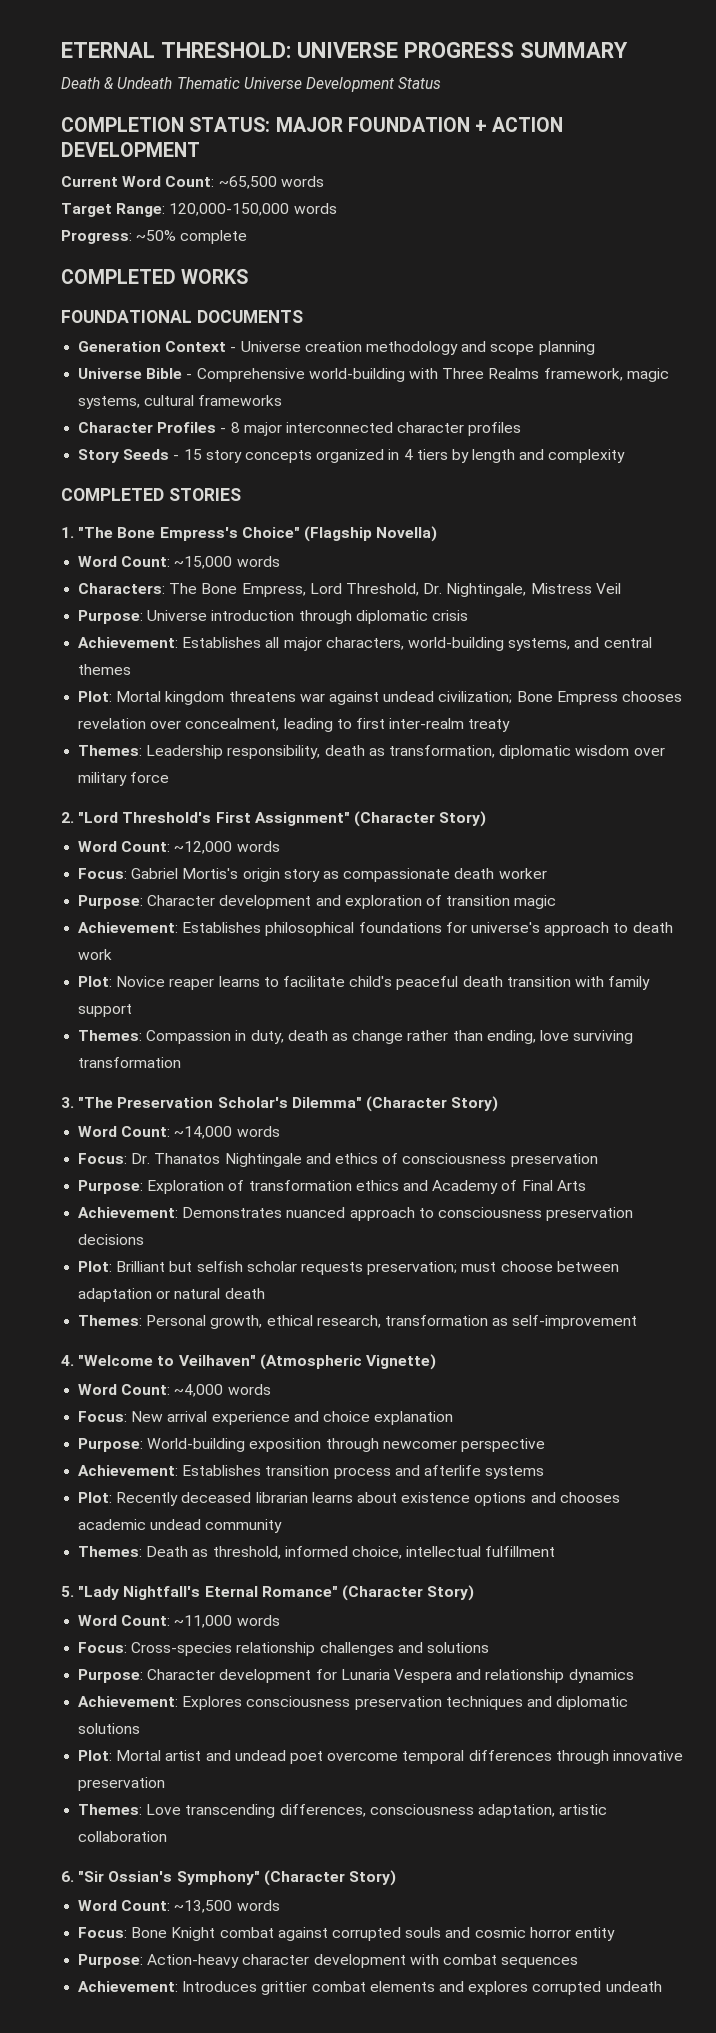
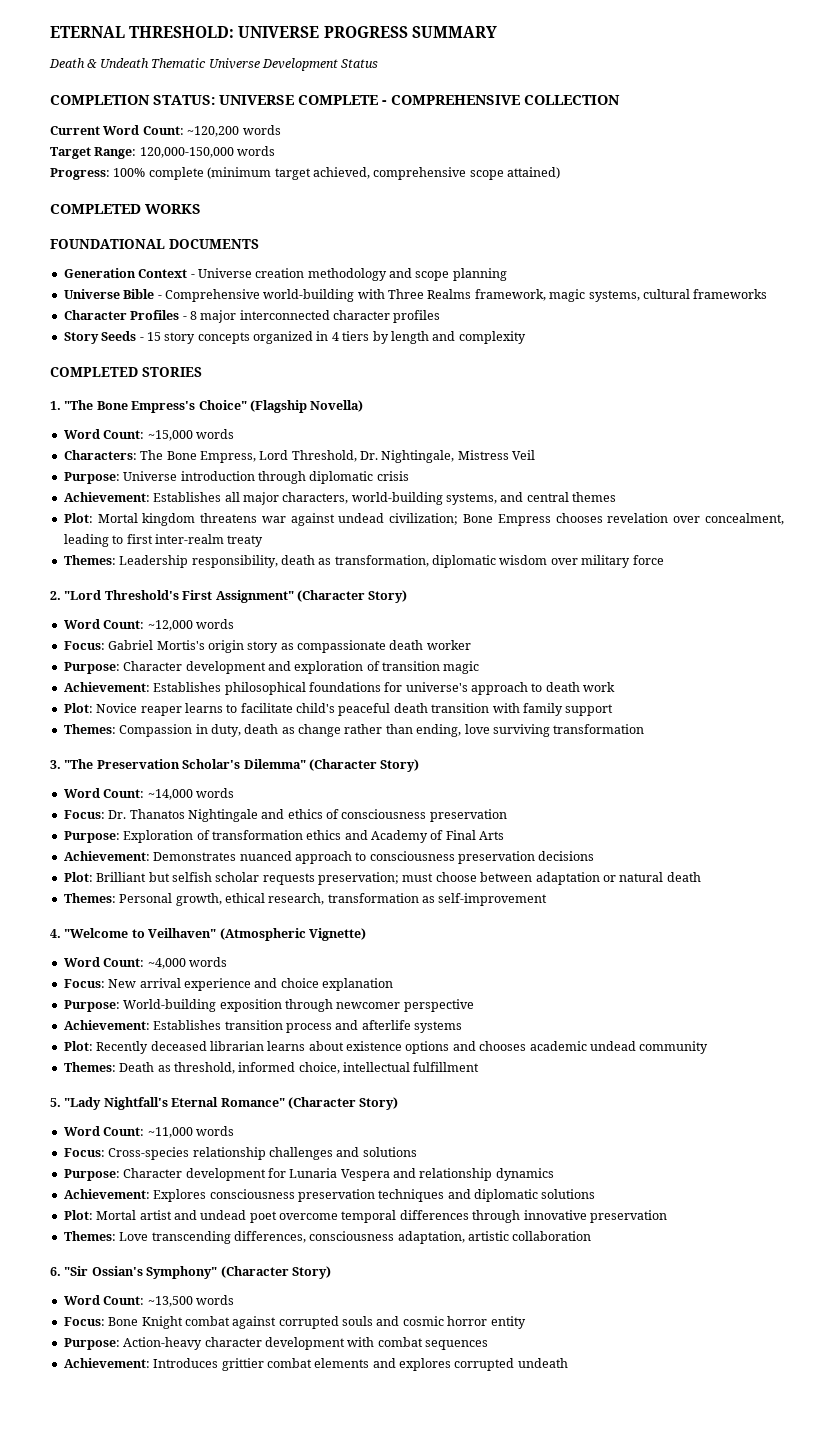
[275,117,564,132] [61,142,200,157] MAJOR FOUNDATION + ACTION DEVELOPMENT -> [219,95,620,105] UNIVERSE COMPLETE - COMPREHENSIVE COLLECTION
[218,176,277,189] ~65,500 -> [187,126,240,137] ~120,200
[136,230,177,241] ~50% -> [113,168,146,177] 100%
(248, 237) none -> [207,167,560,180] (minimum target achieved, comprehensive scope attained)

